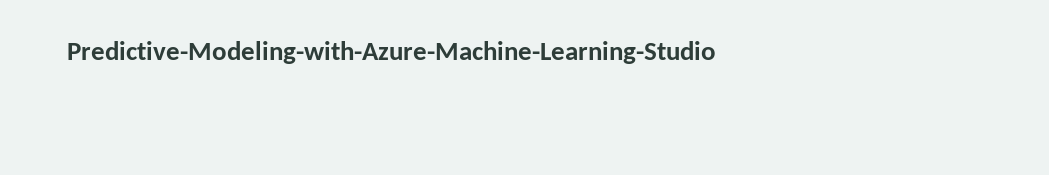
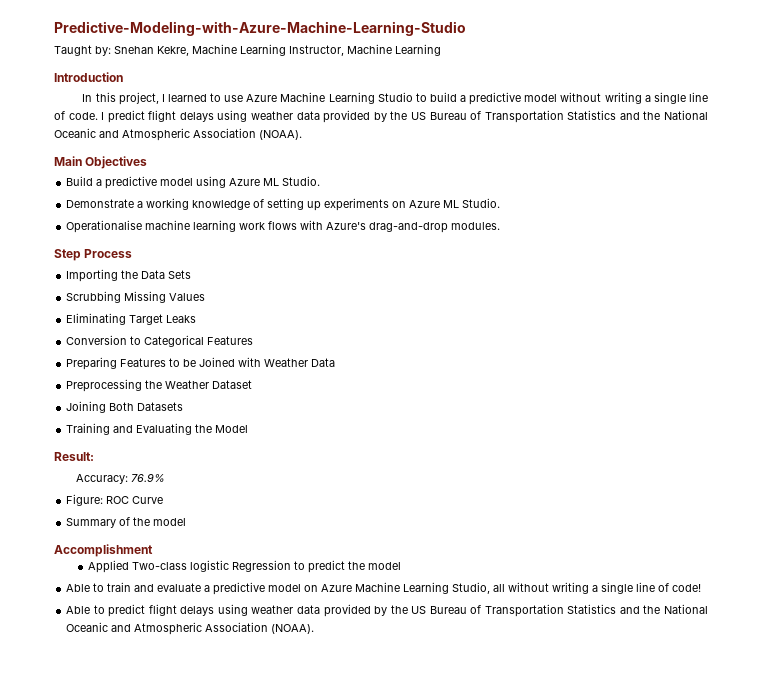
(716, 52) none -> [54,44,441,56] [54,72,123,82] [82,92,708,105] [54,110,708,123] [54,128,302,141] [54,156,148,169] [66,176,321,189] [66,198,501,211] [66,220,501,233] [54,249,133,261] [66,269,192,282] [66,291,206,303] [66,313,197,325] [66,335,254,347] [66,357,336,370] [66,379,253,392] [66,401,184,413] [66,423,249,435] [54,452,94,461] [75,473,165,484] [66,494,164,506] [66,517,187,528] [54,544,153,557] [87,560,401,573] [66,582,702,595] [66,604,708,617] [66,622,315,635] // Taught by: Snehan Kekre, Machine Learning Instructor, Machine Learning // Introduction // In this project, I learned to use Azure Machine Learning Studio to build a predictive model without writing a single line of code. I predict flight delays using weather data provided by the US Bureau of Transportation Statistics and the National Oceanic and Atmospheric Association (NOAA). // Main Objectives // Build a predictive model using Azure ML Studio. // Demonstrate a working knowledge of setting up experiments on Azure ML Studio. // Operationalise machine learning work flows with Azure's drag-and-drop modules. // Step Process // Importing the Data Sets // Scrubbing Missing Values // Eliminating Target Leaks // Conversion to Categorical Features // Preparing Features to be Joined with Weather Data // Preprocessing the Weather Dataset // Joining Both Datasets // Training and Evaluating the Model // Result: // Accuracy: 76.9% // Figure: ROC Curve // Summary of the model // Accomplishment // Applied Two-class logistic Regression to predict the model // Able to train and evaluate a predictive model on Azure Machine Learning Studio, all without writing a single line of code! // Able to predict flight delays using weather data provided by the US Bureau of Transportation Statistics and the National Oceanic and Atmospheric Association (NOAA).

